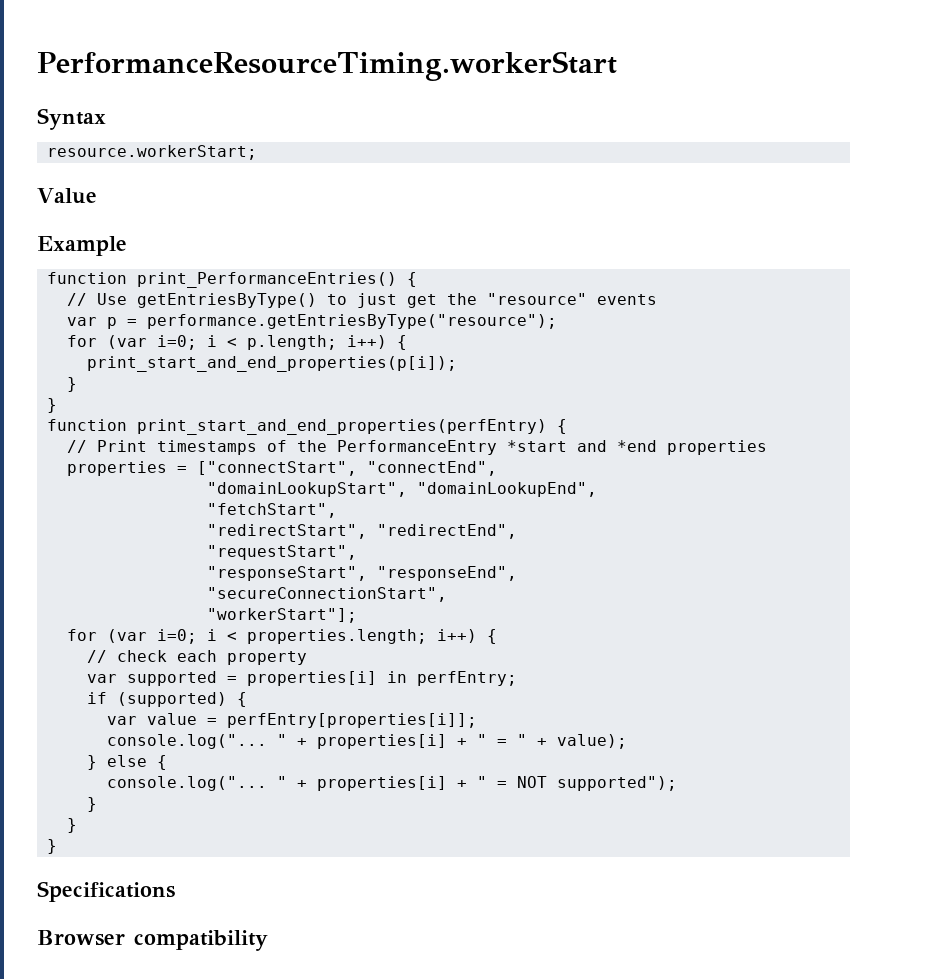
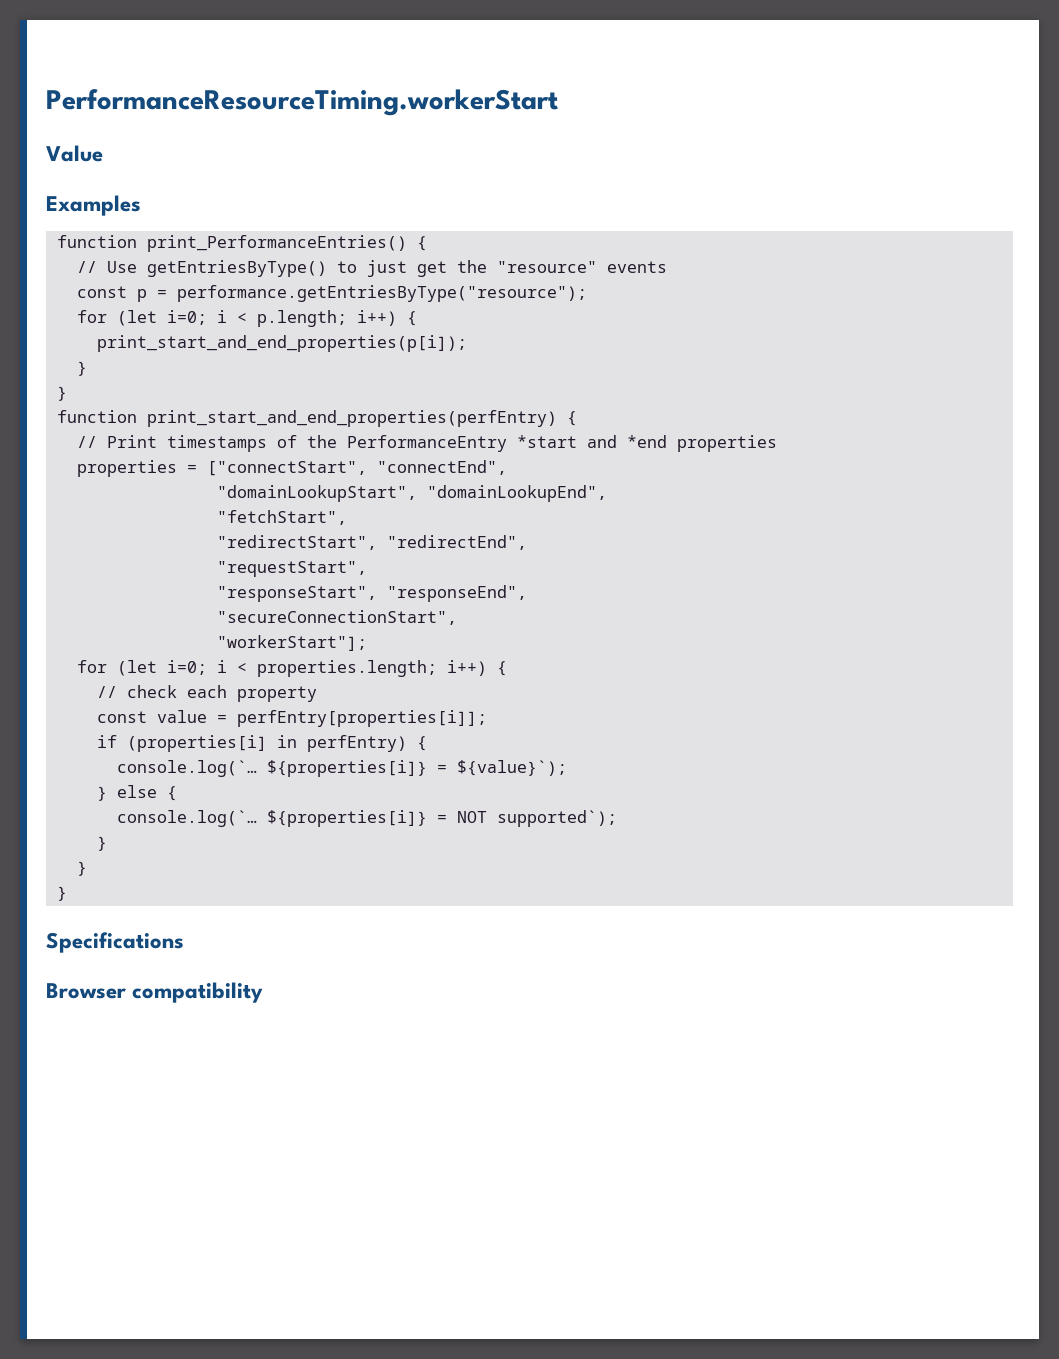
[37,108,106,130] [46,145,257,160] // Syntax // resource.workerStart; -> (558, 102) none
[37,236,127,256] Example -> [46,195,141,216] Examples
[66,317,97,326] var -> [76,286,127,298] const
[106,335,147,349] (var -> [116,310,157,326] (let
[106,629,147,643] (var -> [116,660,157,676] (let
[86,671,517,686] [86,692,247,707] [106,713,477,728] [106,734,627,749] [86,755,167,770] [106,776,487,791] var supported = properties[i] in perfEntry; // if (supported) { // var value = perfEntry[properties[i]]; // console.log("... " + properties[i] + " = " + value); // } else { // console.log("... " + properties[i] + " -> [96,710,487,727] [96,735,427,752] [116,760,567,777] [96,785,177,801] [116,810,427,827] const value = perfEntry[properties[i]]; // if (properties[i] in perfEntry) { // console.log(`… ${properties[i]} = ${value}`); // } else { // console.log(`… ${properties[i]}
[556,776,677,791] supported"); -> [496,810,617,827] supported`);

